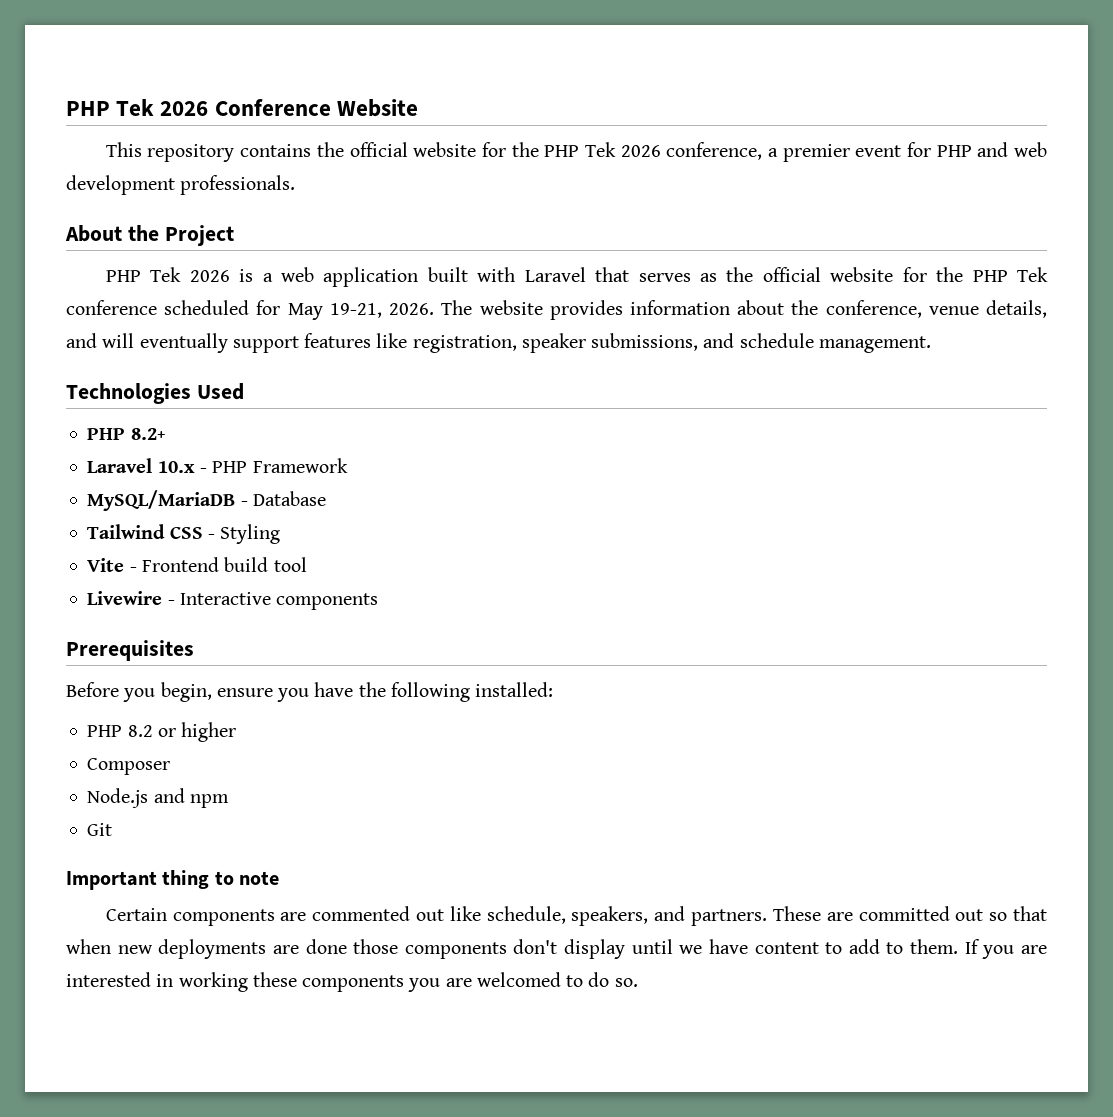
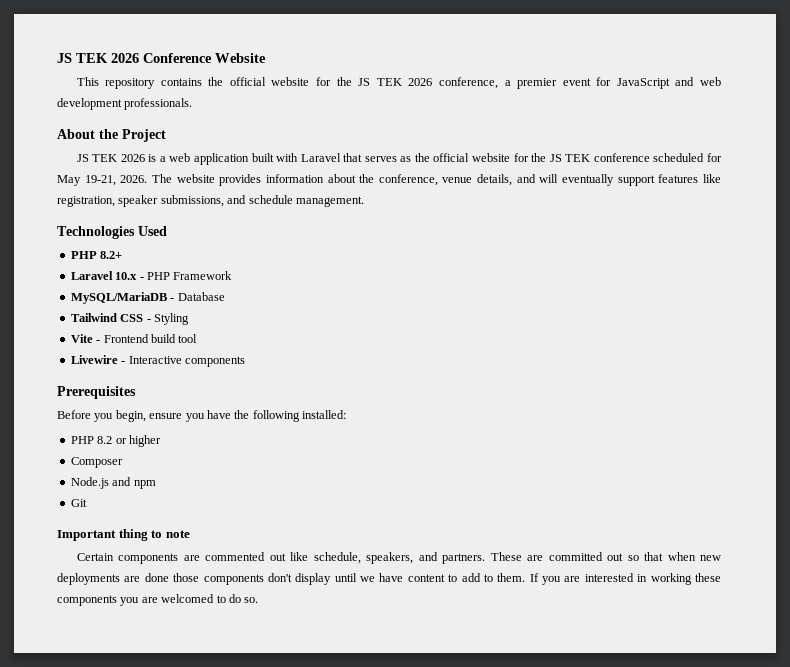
[66,99,155,116] PHP Tek -> [57,53,108,63] JS TEK
[544,142,616,157] PHP Tek -> [358,78,402,86] JS TEK
[936,145,972,157] PHP -> [616,78,670,89] JavaScript
[105,267,182,282] PHP Tek -> [76,154,118,162] JS TEK
[972,267,1049,282] PHP Tek -> [549,154,591,162] JS TEK

